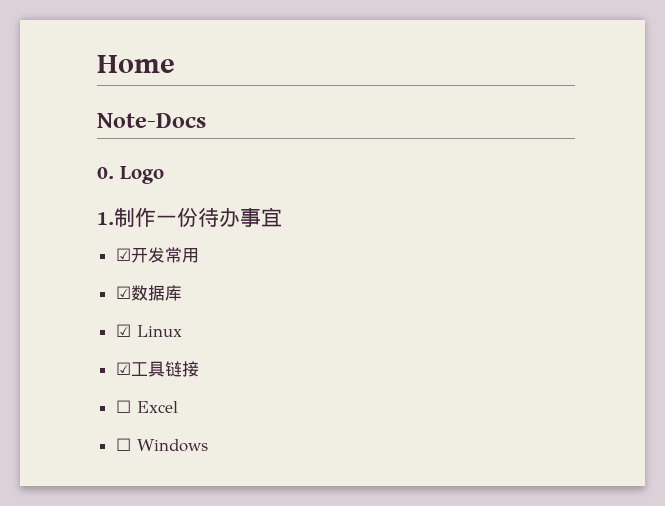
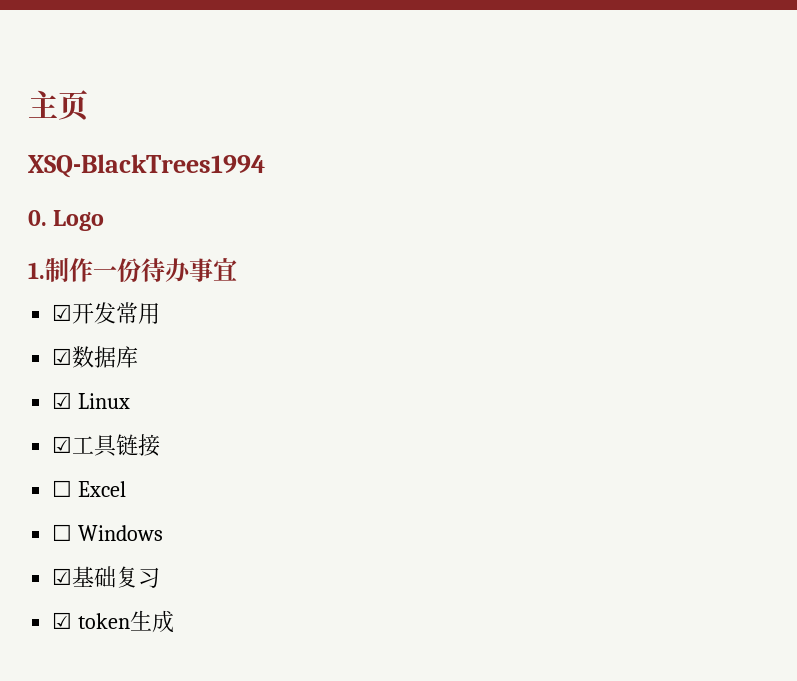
[97,55,175,73] [97,113,206,128] Home // Note-Docs -> [28,90,88,121] [28,154,265,178] 主页 // XSQ-BlackTrees1994
(208, 445) none -> [52,566,161,588] [52,610,175,633] // ☑基础复习 // ☑ token生成

